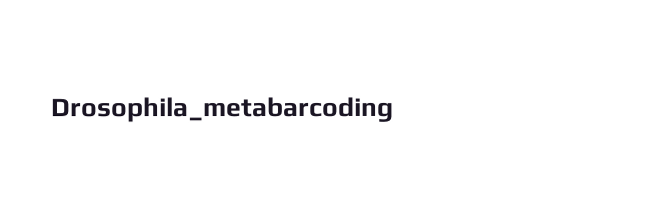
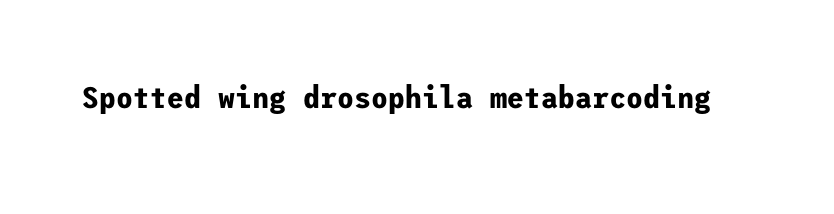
[50,96,394,123] Drosophila_metabarcoding -> [82,84,711,115] Spotted wing drosophila metabarcoding

